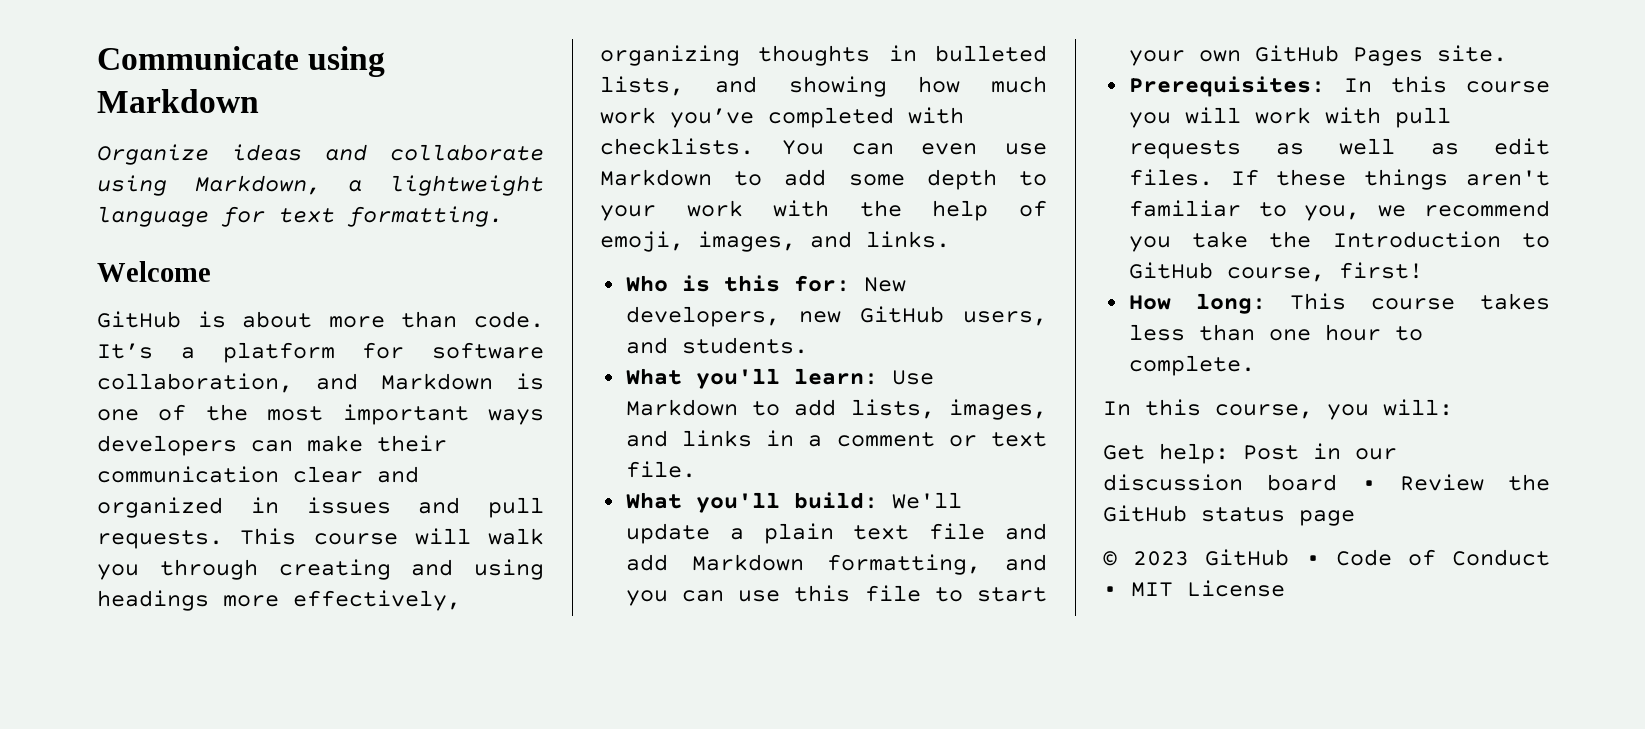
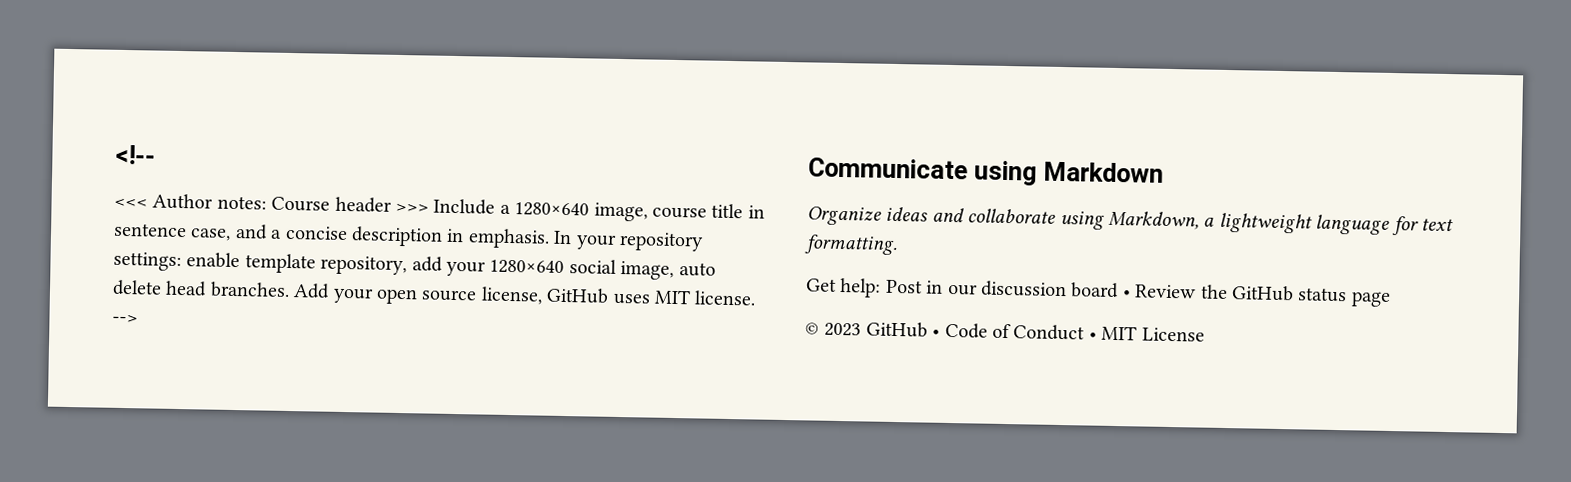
(97, 58) none -> [115,144,156,165] [114,193,765,222] [113,222,704,252] [113,251,716,280] [112,279,757,306] [112,314,138,324] <!-- // <<< Author notes: Course header >>> Include a 1280×640 image, course title in sentence case, and a concise description in emphasis. In your repository settings: enable template repository, add your 1280×640 social image, auto delete head branches. Add your open source license, GitHub uses MIT license. --> //
[97,261,211,282] [97,311,544,328] [97,342,544,363] [97,373,544,393] [97,404,544,425] [97,435,447,456] [97,466,419,483] [97,497,544,518] [97,528,544,549] [97,559,544,580] [97,590,461,611] [600,45,1047,66] [600,76,1047,97] [600,107,964,128] [600,138,1047,155] [600,169,1047,190] [600,200,1047,221] [600,231,950,252] [625,275,906,292] [625,306,1047,327] [625,337,808,354] [625,368,934,389] [625,399,1047,420] [625,430,1047,447] [625,461,696,478] [625,492,962,513] [625,523,1047,544] [625,554,1047,575] [625,585,1047,606] [1128,45,1507,66] [1128,76,1550,97] [1128,107,1451,128] [1128,138,1550,159] [1128,169,1550,190] [1128,200,1550,221] [1128,231,1550,252] [1128,262,1423,282] [1128,293,1550,314] [1128,324,1423,341] [1128,355,1255,376] [1103,399,1453,420] // Welcome // GitHub is about more than code. It’s a platform for software collaboration, and Markdown is one of the most important ways developers can make their communication clear and organized in issues and pull requests. This course will walk you through creating and using headings more effectively, organizing thoughts in bulleted lists, and showing how much work you’ve completed with checklists. You can even use Markdown to add some depth to your work with the help of emoji, images, and links. // Who is this for: New developers, new GitHub users, and students. // What you'll learn: Use Markdown to add lists, images, and links in a comment or text file. // What you'll build: We'll update a plain text file and add Markdown formatting, and you can use this file to start your own GitHub Pages site. // Prerequisites: In this course you will work with pull requests as well as edit files. If these things aren't familiar to you, we recommend you take the Introduction to GitHub course, first! // How long: This course takes less than one hour to complete. // In this course, you will: -> (898, 245) none

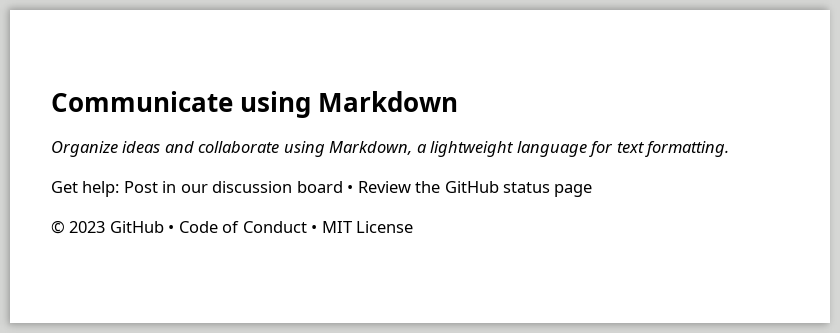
[115,144,156,165] [114,193,765,222] [113,222,704,252] [113,251,716,280] [112,279,757,306] [112,314,138,324] <!-- // <<< Author notes: Course header >>> Include a 1280×640 image, course title in sentence case, and a concise description in emphasis. In your repository settings: enable template repository, add your 1280×640 social image, auto delete head branches. Add your open source license, GitHub uses MIT license. --> // -> (51, 101) none

